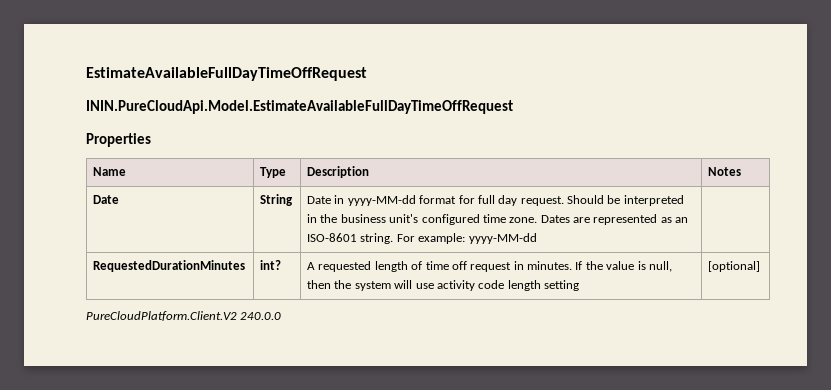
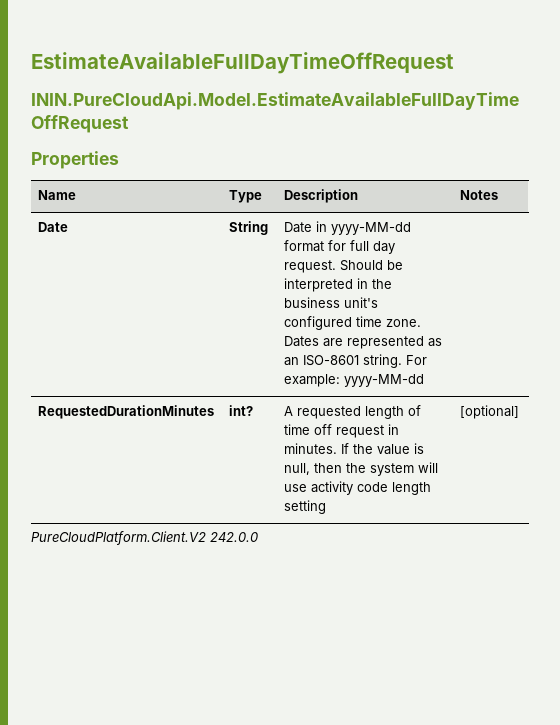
[240,312,282,320] 240.0.0 -> [210,532,259,542] 242.0.0

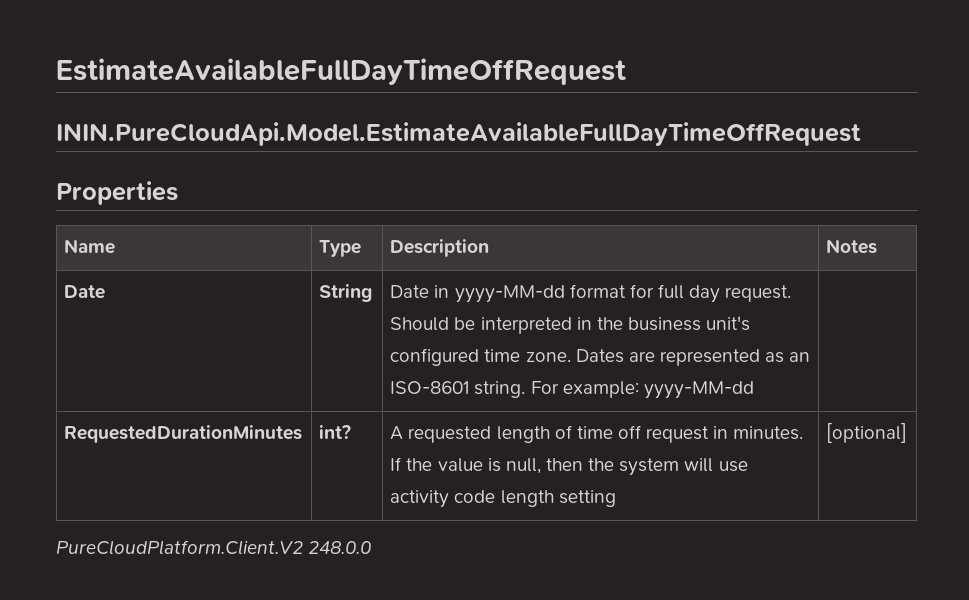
[210,532,259,542] 242.0.0 -> [308,541,372,554] 248.0.0

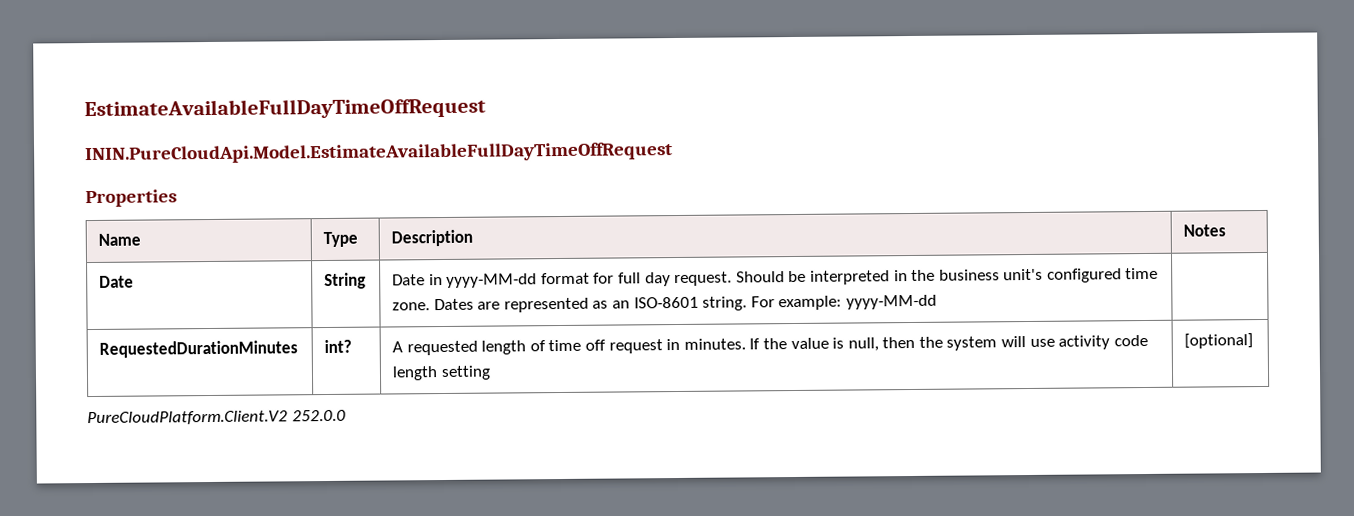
[308,541,372,554] 248.0.0 -> [291,409,346,422] 252.0.0

